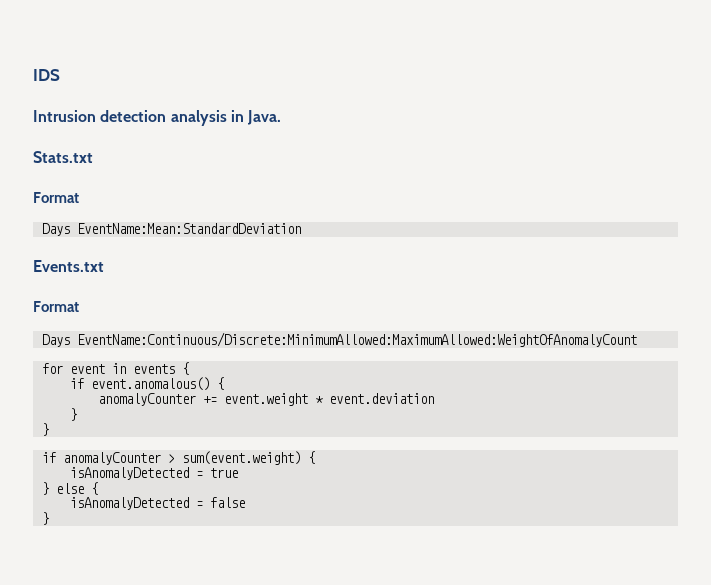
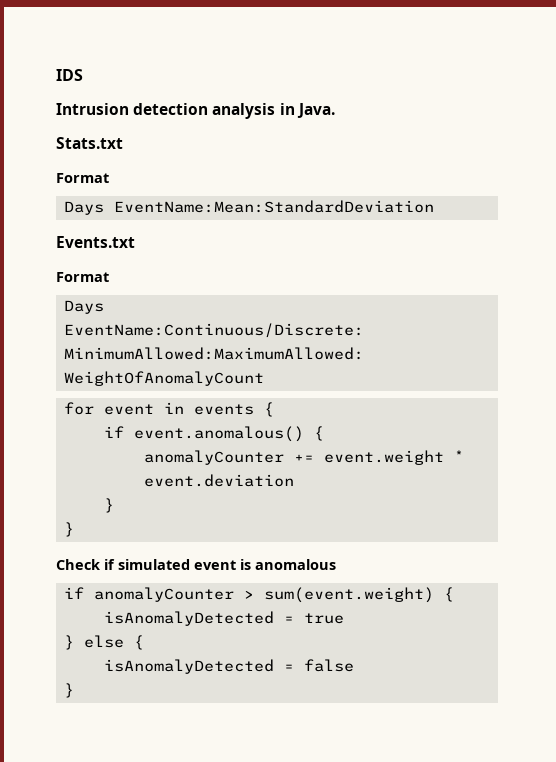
(49, 429) none -> [56,559,336,570] // Check if simulated event is anomalous

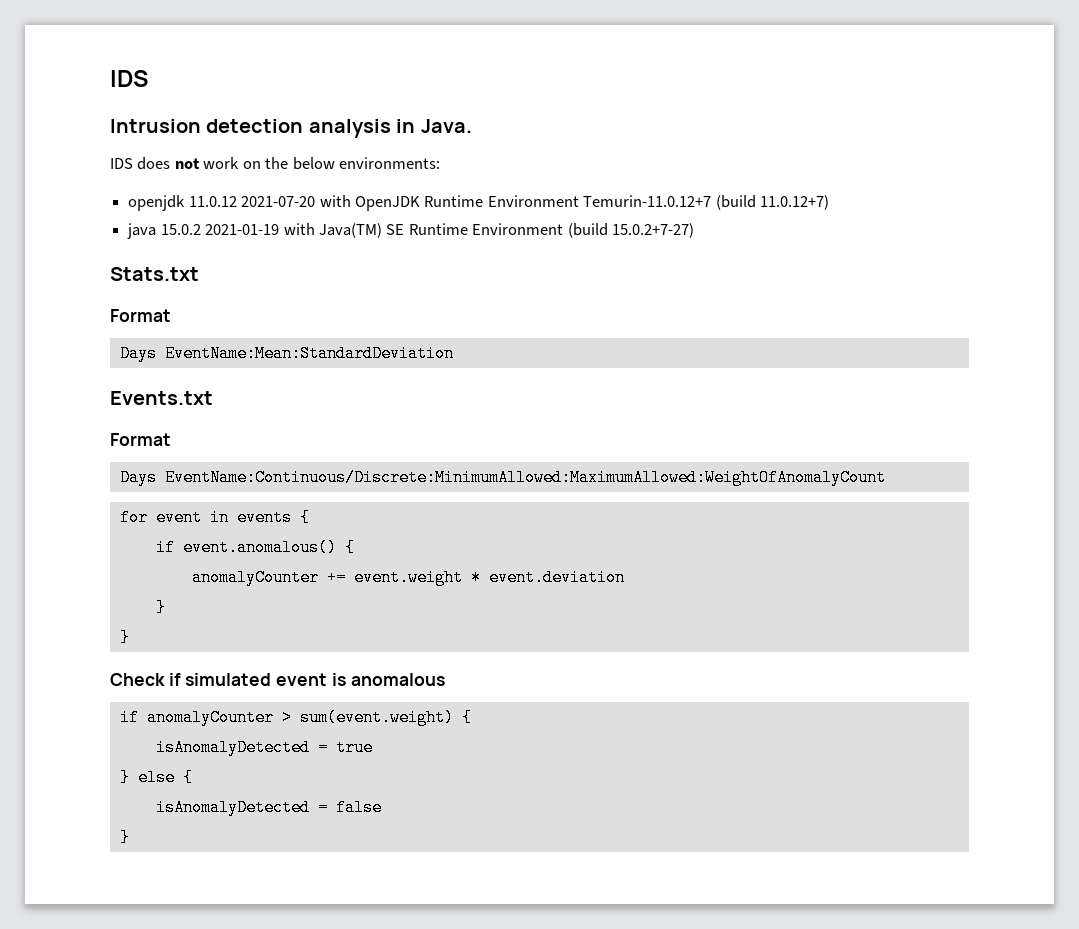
(335, 110) none -> [110,157,441,170] [128,195,830,211] [127,223,695,239] // IDS does not work on the below environments: // openjdk 11.0.12 2021-07-20 with OpenJDK Runtime Environment Temurin-11.0.12+7 (build 11.0.12+7) // java 15.0.2 2021-01-19 with Java(TM) SE Runtime Environment (build 15.0.2+7-27)

